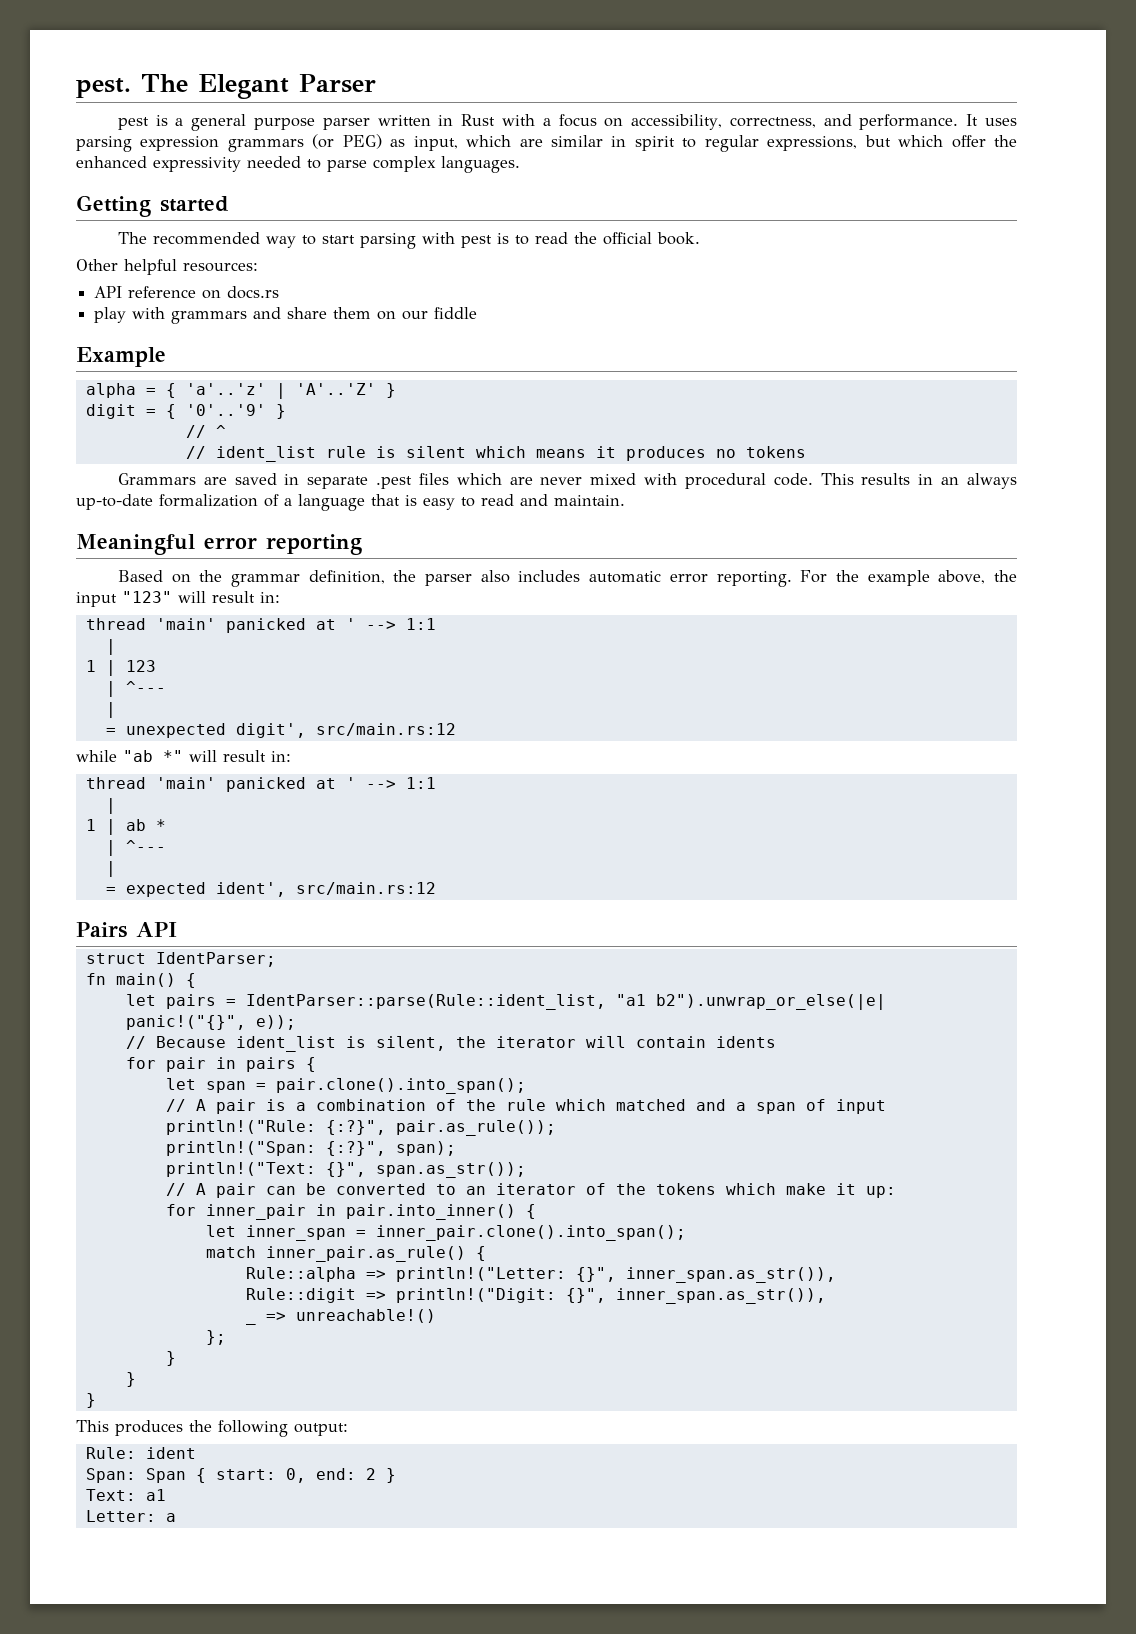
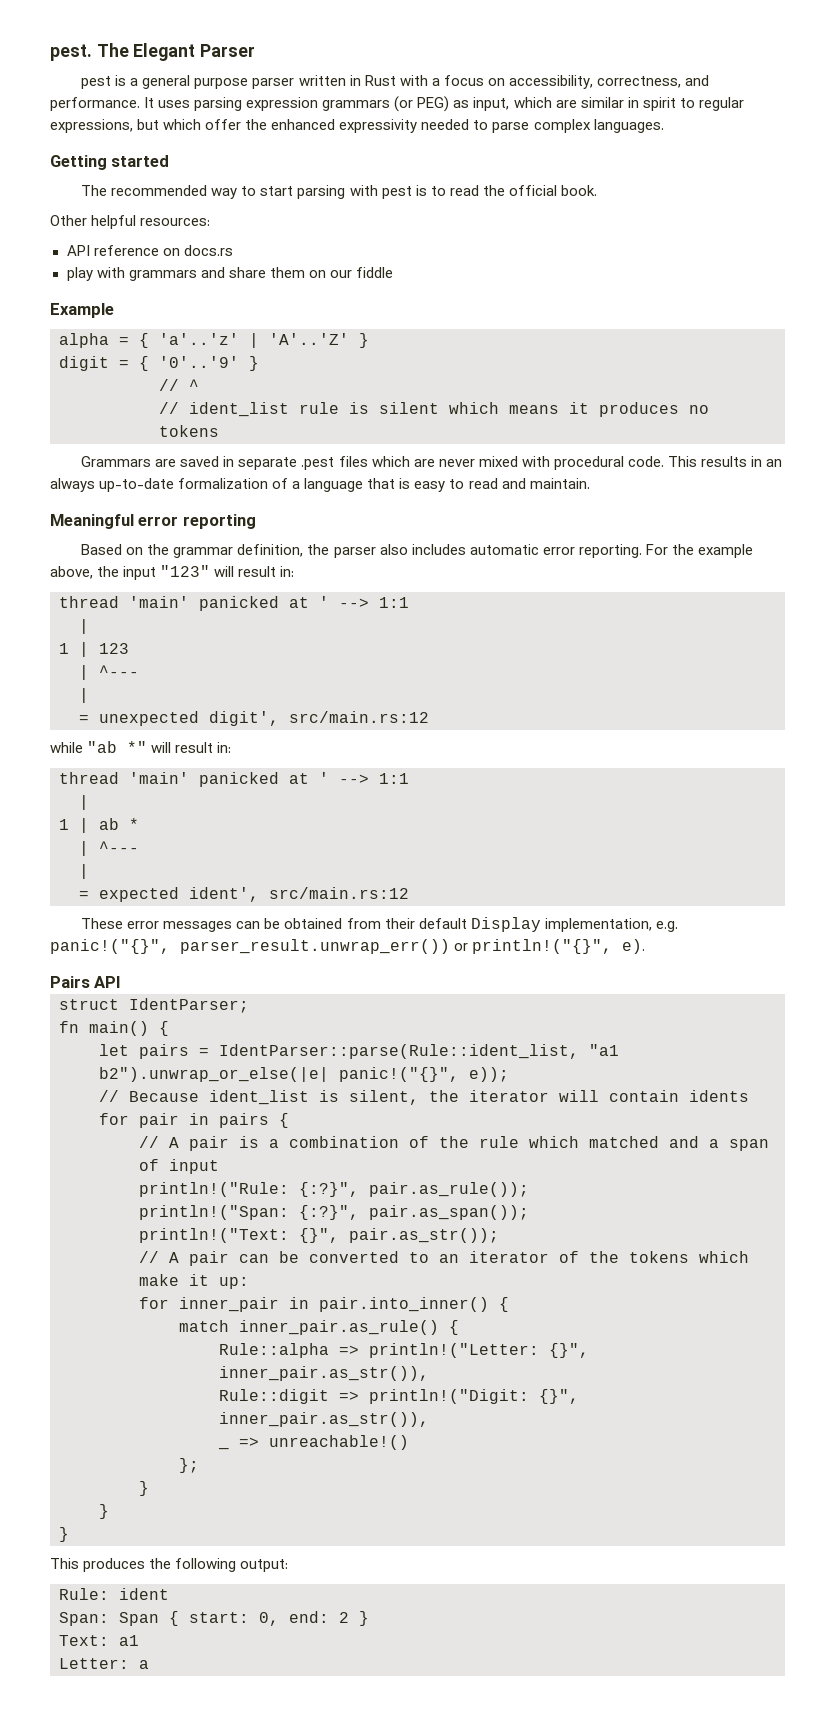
(436, 888) none -> [81,917,678,932] [50,939,646,954] // These error messages can be obtained from their default Display implementation, e.g. panic!("{}", parser_result.unwrap_err()) or println!("{}", e).
[165,1078,526,1094] // let span = pair.clone().into_span(); -> (289, 1120) none
[395,1141,456,1156] span); -> [369,1205,529,1220] pair.as_span());
[375,1162,526,1178] span.as_str()); -> [349,1228,499,1243] pair.as_str());
[205,1225,686,1241] // let inner_span = inner_pair.clone().into_span(); -> (509, 1304) none
[625,1267,836,1283] inner_span.as_str()), -> [219,1366,429,1381] inner_pair.as_str()),
[615,1288,826,1304] inner_span.as_str()), -> [219,1412,429,1427] inner_pair.as_str()),

